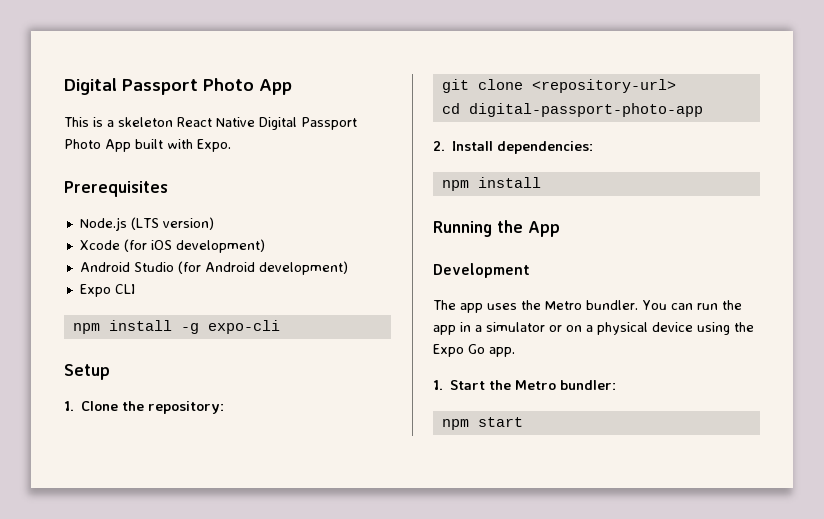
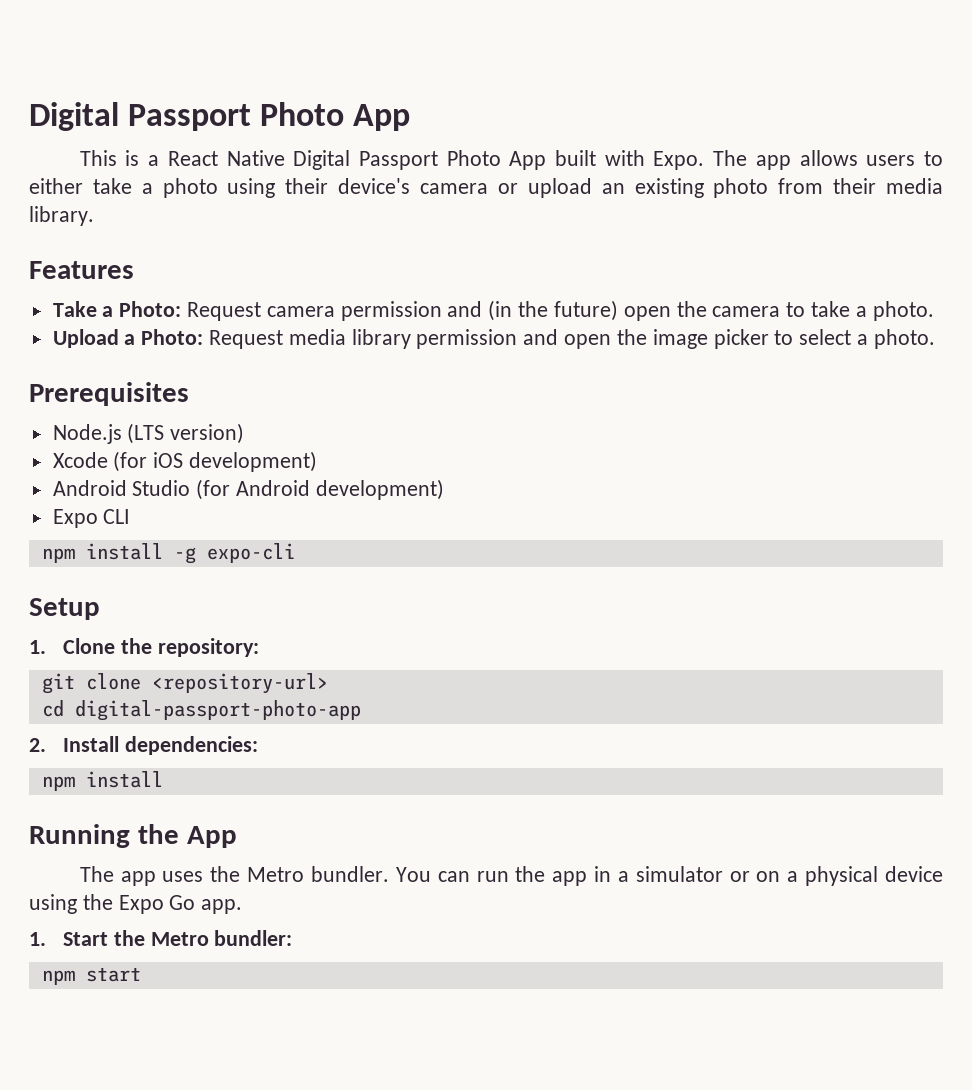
[118,117,173,127] skeleton -> (160, 160) none
(231, 145) none -> [713,150,944,170] [29,178,943,198] [29,206,94,226] [29,261,134,279] [52,300,934,321] [52,329,935,349] The app allows users to either take a photo using their device's camera or upload an existing photo from their media library. // Features // Take a Photo: Request camera permission and (in the future) open the camera to take a photo. // Upload a Photo: Request media library permission and open the image picker to select a photo.
[433,263,530,278] // Development -> (237, 837) none

